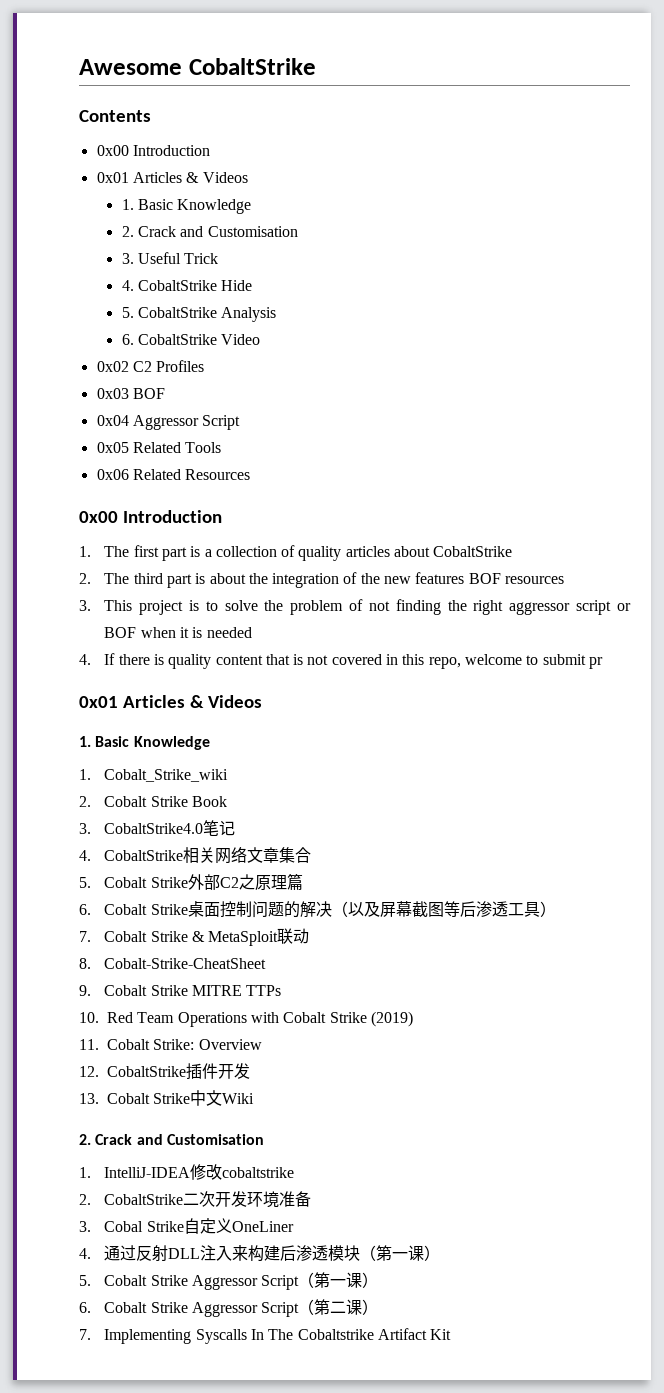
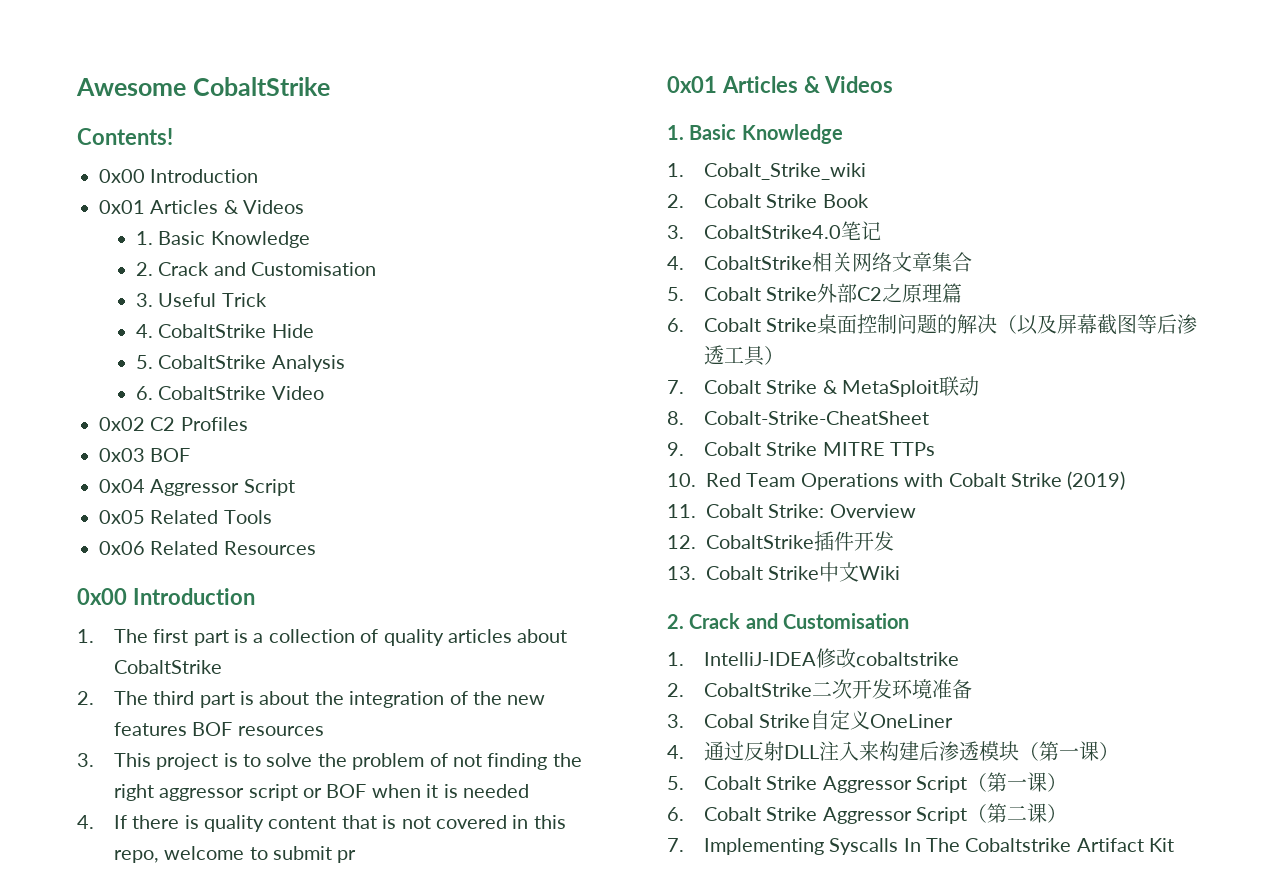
[79,110,151,122] Contents -> [77,128,173,145] Contents!

